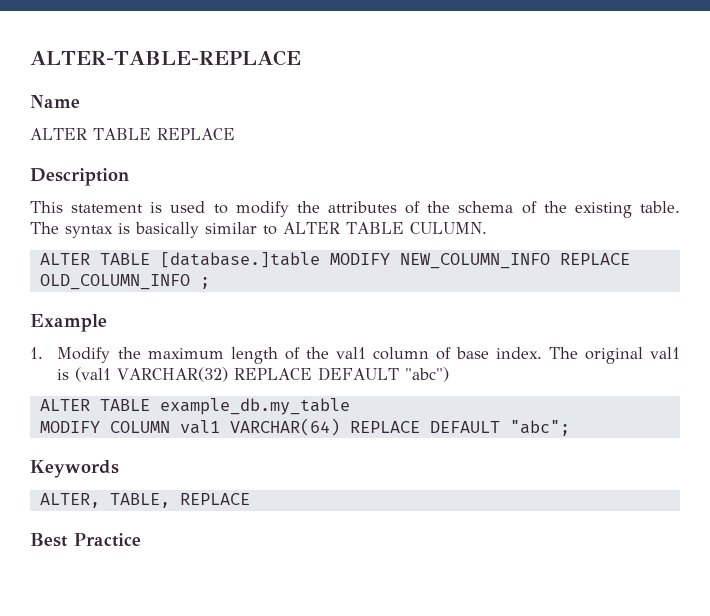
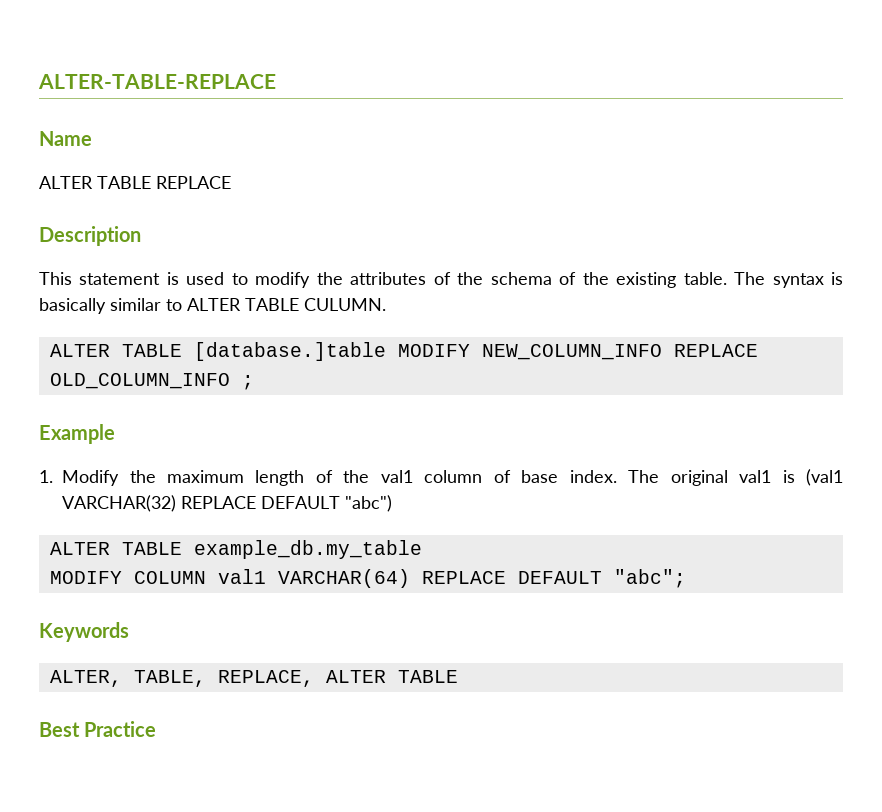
[179,493,250,505] REPLACE -> [217,670,458,687] REPLACE, ALTER TABLE

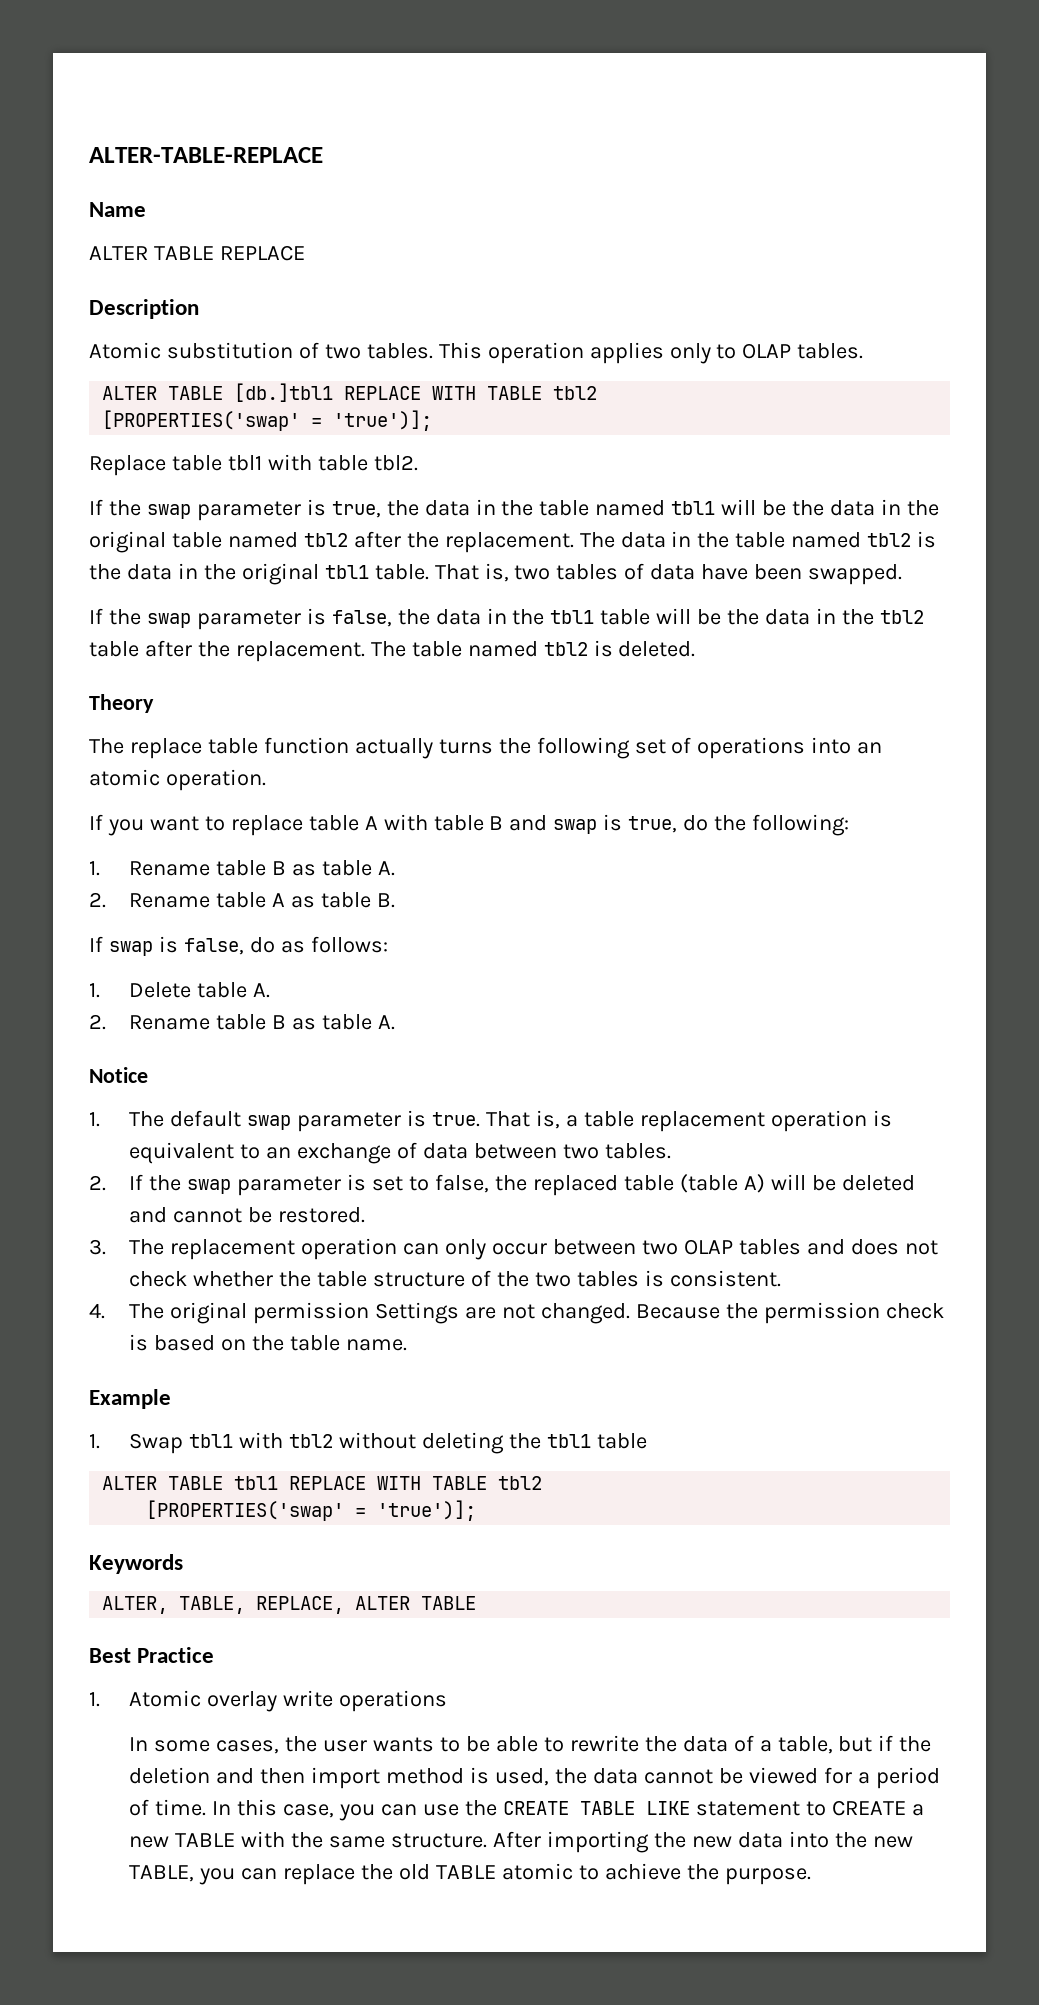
[39,272,844,288] [39,298,386,314] [49,342,758,361] [49,373,254,390] [39,424,115,444] [39,469,844,486] [62,495,393,512] [49,540,422,559] [49,569,686,588] This statement is used to modify the attributes of the schema of the existing table. The syntax is basically similar to ALTER TABLE CULUMN. // ALTER TABLE [database.]table MODIFY NEW_COLUMN_INFO REPLACE OLD_COLUMN_INFO ; // Example // 1. Modify the maximum length of the val1 column of base index. The original val1 is (val1 VARCHAR(32) REPLACE DEFAULT "abc") // ALTER TABLE example_db.my_table // MODIFY COLUMN val1 VARCHAR(64) REPLACE DEFAULT "abc"; -> [89,342,864,364] [102,383,598,402] [102,410,433,431] [89,454,418,476] [89,499,939,521] [89,531,937,553] [89,563,903,585] [89,608,924,630] [89,640,696,662] [89,694,154,713] [89,737,883,759] [89,769,266,791] [89,814,850,836] [89,860,396,876] [89,892,396,908] [89,936,388,956] [89,982,271,998] [89,1014,396,1030] [89,1067,148,1083] [89,1110,892,1132] [129,1142,671,1164] [89,1174,915,1196] [129,1207,366,1223] [89,1238,938,1260] [129,1270,781,1287] [89,1302,944,1324] [129,1334,408,1351] [89,1389,171,1409] [89,1432,647,1454] [102,1476,543,1490] [146,1500,477,1521] Atomic substitution of two tables. This operation applies only to OLAP tables. // ALTER TABLE [db.]tbl1 REPLACE WITH TABLE tbl2 // [PROPERTIES('swap' = 'true')]; // Replace table tbl1 with table tbl2. // If the swap parameter is true, the data in the table named tbl1 will be the data in the original table named tbl2 after the replacement. The data in the table named tbl2 is the data in the original tbl1 table. That is, two tables of data have been swapped. // If the swap parameter is false, the data in the tbl1 table will be the data in the tbl2 table after the replacement. The table named tbl2 is deleted. // Theory // The replace table function actually turns the following set of operations into an atomic operation. // If you want to replace table A with table B and swap is true, do the following: // 1. Rename table B as table A. // 2. Rename table A as table B. // If swap is false, do as follows: // 1. Delete table A. // 2. Rename table B as table A. // Notice // 1. The default swap parameter is true. That is, a table replacement operation is equivalent to an exchange of data between two tables. // 2. If the swap parameter is set to false, the replaced table (table A) will be deleted and cannot be restored. // 3. The replacement operation can only occur between two OLAP tables and does not check whether the table structure of the two tables is consistent. // 4. The original permission Settings are not changed. Because the permission check is based on the table name. // Example // 1. Swap tbl1 with tbl2 without deleting the tbl1 table // ALTER TABLE tbl1 REPLACE WITH TABLE tbl2 // [PROPERTIES('swap' = 'true')];
(157, 729) none -> [89,1690,448,1712] [129,1735,932,1754] [129,1767,940,1789] [129,1799,924,1821] [129,1831,913,1853] [129,1863,811,1885] // 1. Atomic overlay write operations // In some cases, the user wants to be able to rewrite the data of a table, but if the deletion and then import method is used, the data cannot be viewed for a period of time. In this case, you can use the CREATE TABLE LIKE statement to CREATE a new TABLE with the same structure. After importing the new data into the new TABLE, you can replace the old TABLE atomic to achieve the purpose.

